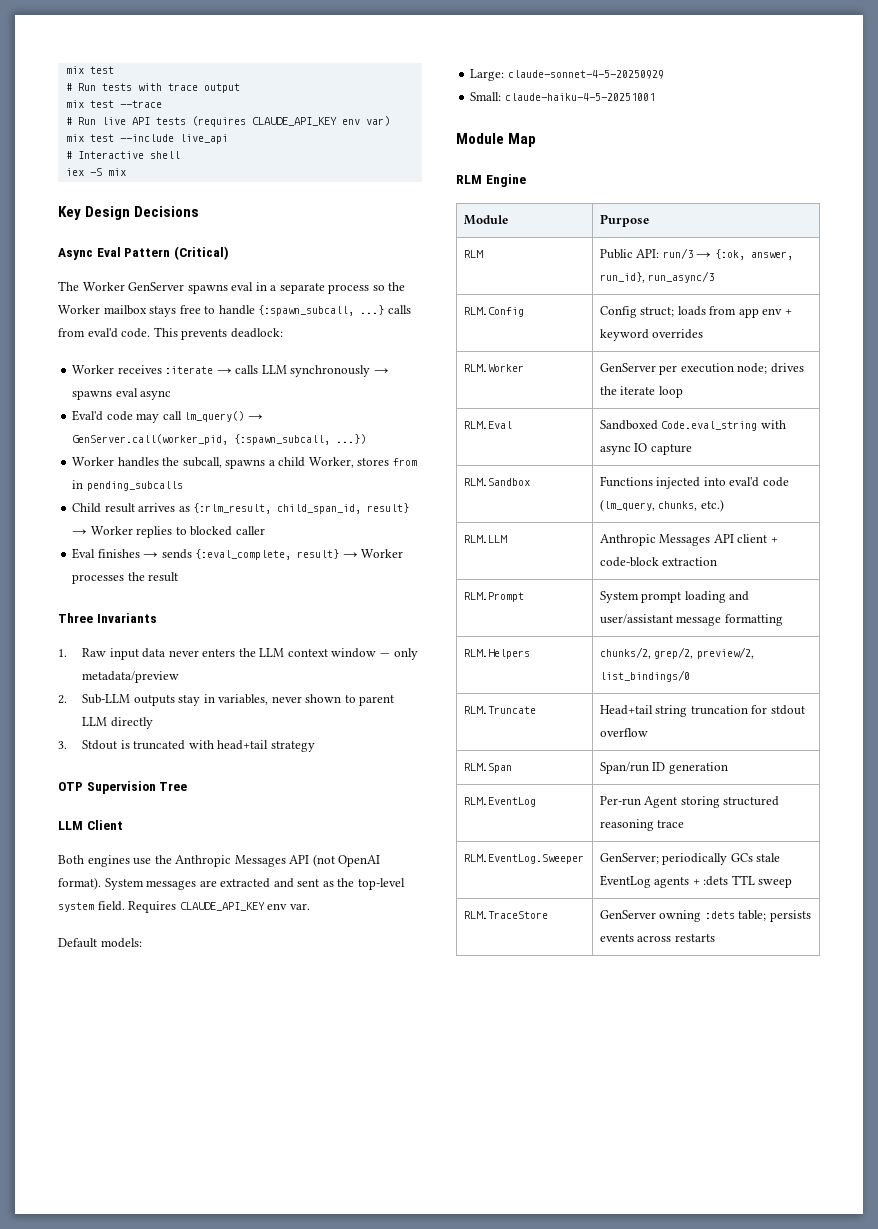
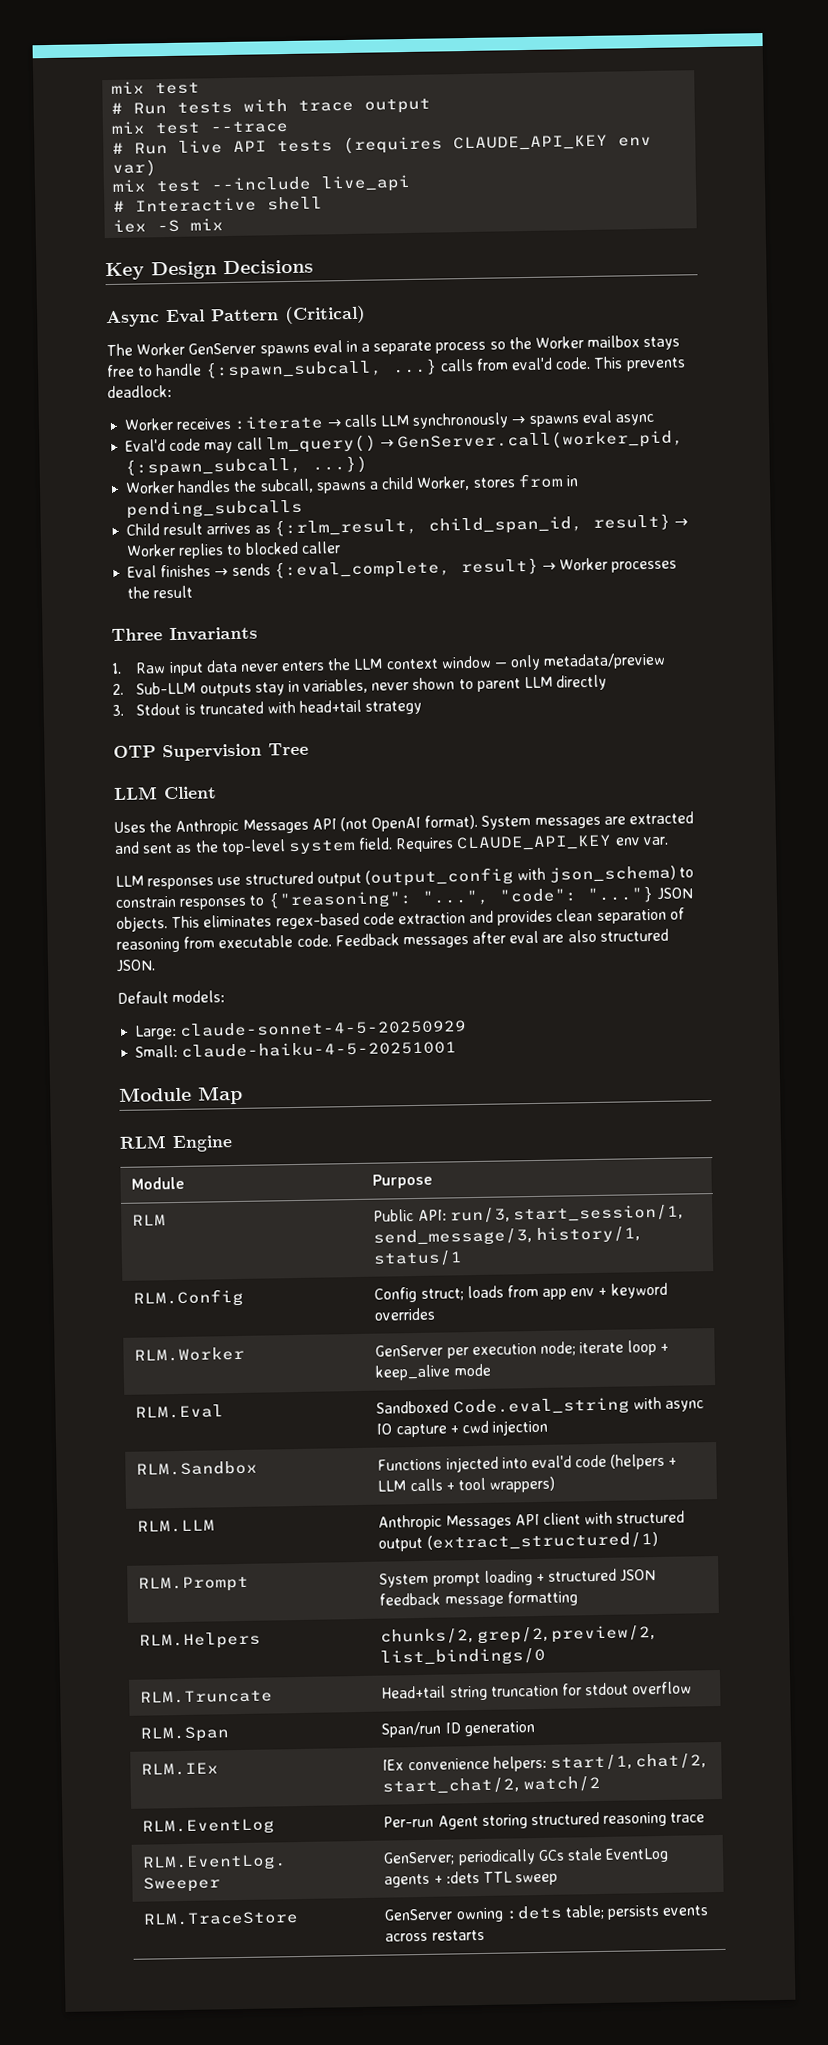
[58,855,152,867] Both engines use -> [114,821,146,833] Uses
(310, 906) none -> [115,865,695,890] [115,885,693,910] [116,907,685,932] [116,928,669,953] [116,959,156,972] // LLM responses use structured output (output_config with json_schema) to constrain responses to {"reasoning": "...", "code": "..."} JSON objects. This eliminates regex-based code extraction and provides clean separation of reasoning from executable code. Feedback messages after eval are also structured JSON.
[662,248,793,260] [599,271,715,283] run/3 → {:ok, answer, run_id}, run_async/3 -> [449,1204,683,1224] [373,1226,640,1247] [373,1250,464,1267] run/3, start_session/1, send_message/3, history/1, status/1
[770,363,804,373] [599,386,617,395] drives the -> (576, 1348) none
(683, 392) none -> [660,1343,670,1352] [375,1363,491,1381] + keep_alive mode
(692, 449) none -> [449,1419,549,1436] + cwd injection
[599,499,724,512] (lm_query, chunks, etc.) -> [610,1453,678,1470] [377,1476,556,1493] (helpers + LLM calls + tool wrappers)
[770,537,778,543] [599,557,718,567] + code-block extraction -> [584,1510,686,1525] [378,1531,658,1552] with structured output (extract_structured/1)
[729,591,750,601] [599,614,673,624] and user/assistant -> [535,1568,657,1583] [379,1592,442,1606] + structured JSON feedback
(728, 768) none -> [141,1762,220,1776] [382,1753,707,1772] [382,1775,601,1795] // RLM.IEx | IEx convenience helpers: start/1, chat/2, start_chat/2, watch/2

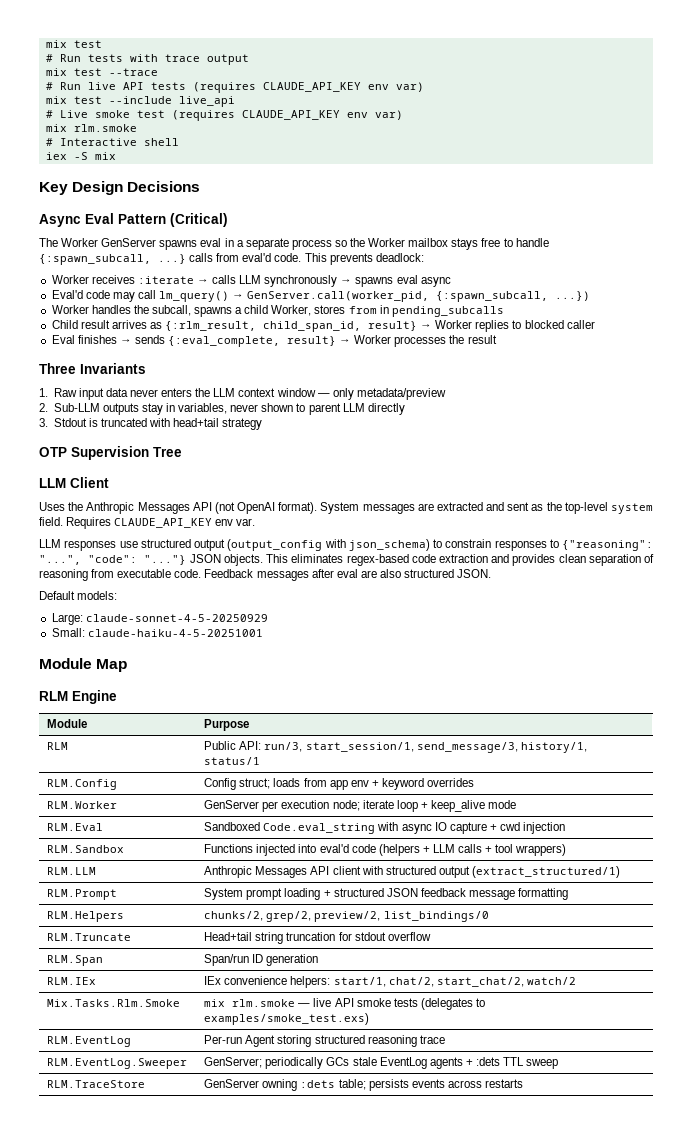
(412, 183) none -> [45,110,403,121] [45,124,137,132] // # Live smoke test (requires CLAUDE_API_KEY env var) // mix rlm.smoke
(601, 1784) none -> [47,999,181,1007] [204,998,485,1010] [204,1013,370,1025] // Mix.Tasks.Rlm.Smoke | mix rlm.smoke — live API smoke tests (delegates to examples/smoke_test.exs)

